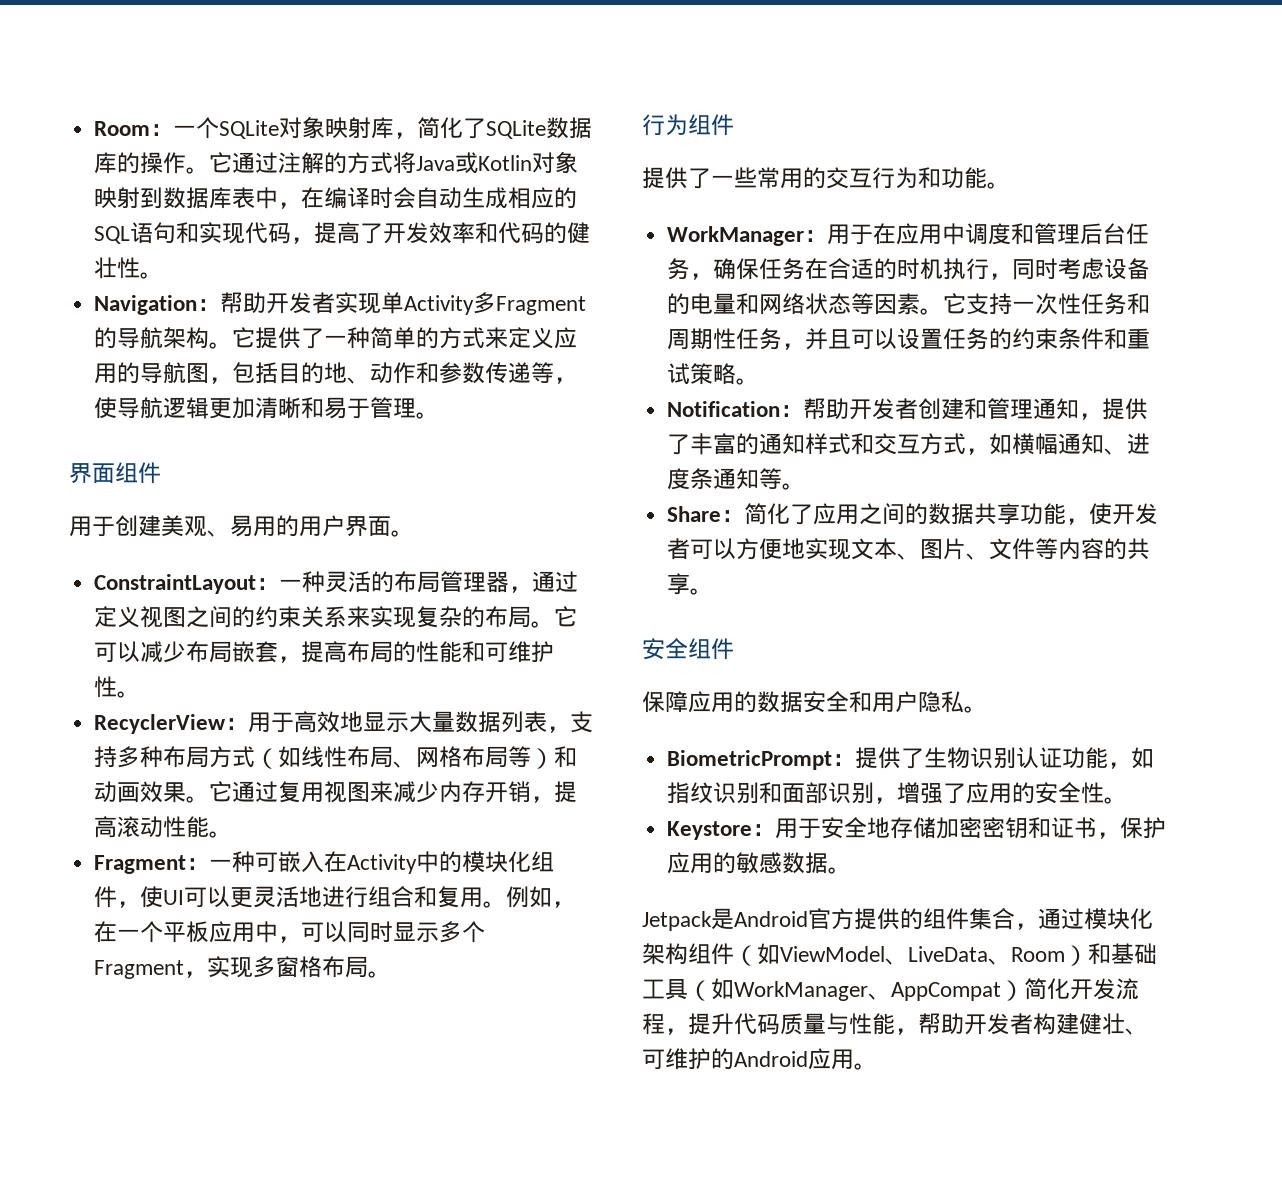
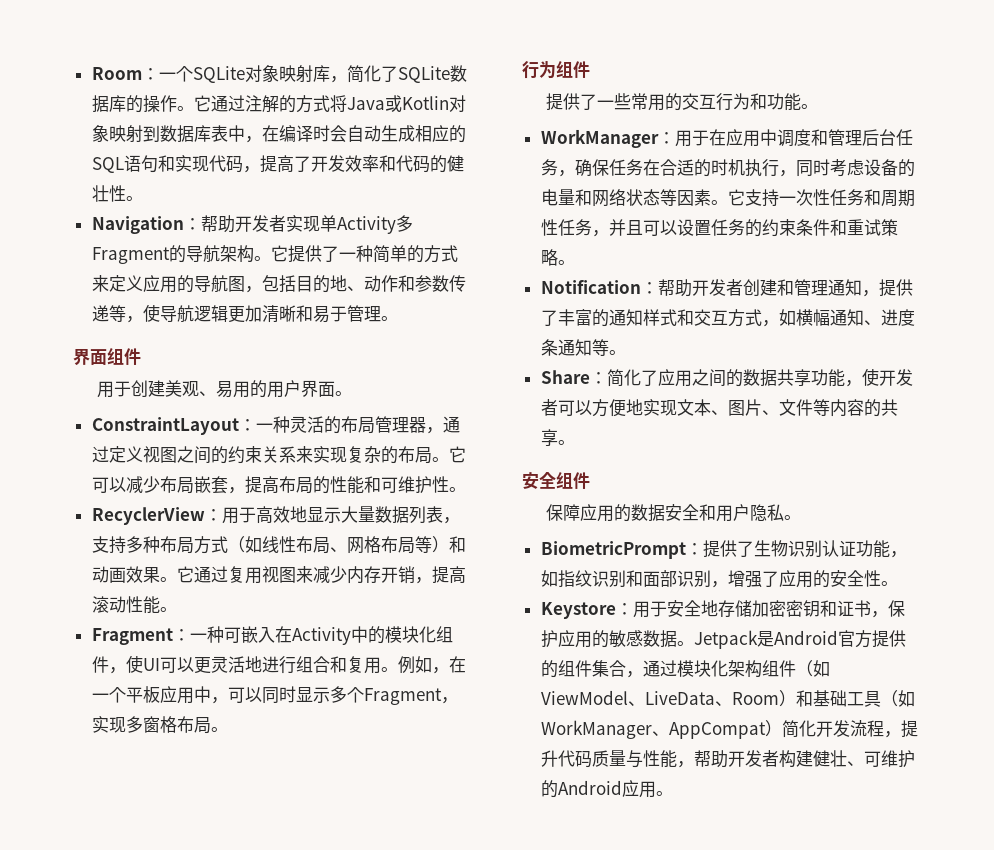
(852, 870) // -> (694, 643) none

